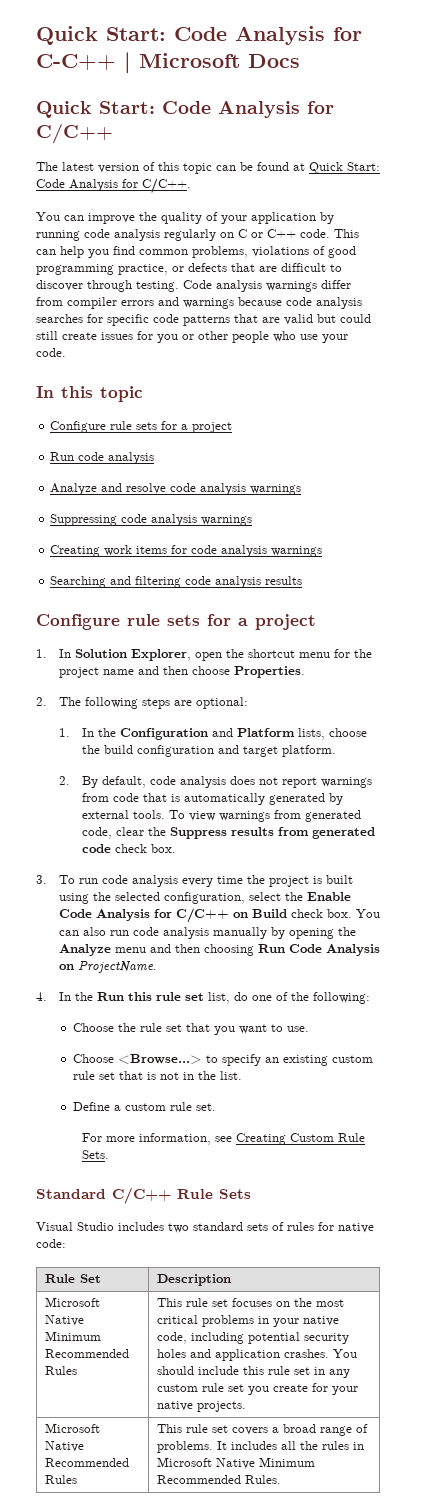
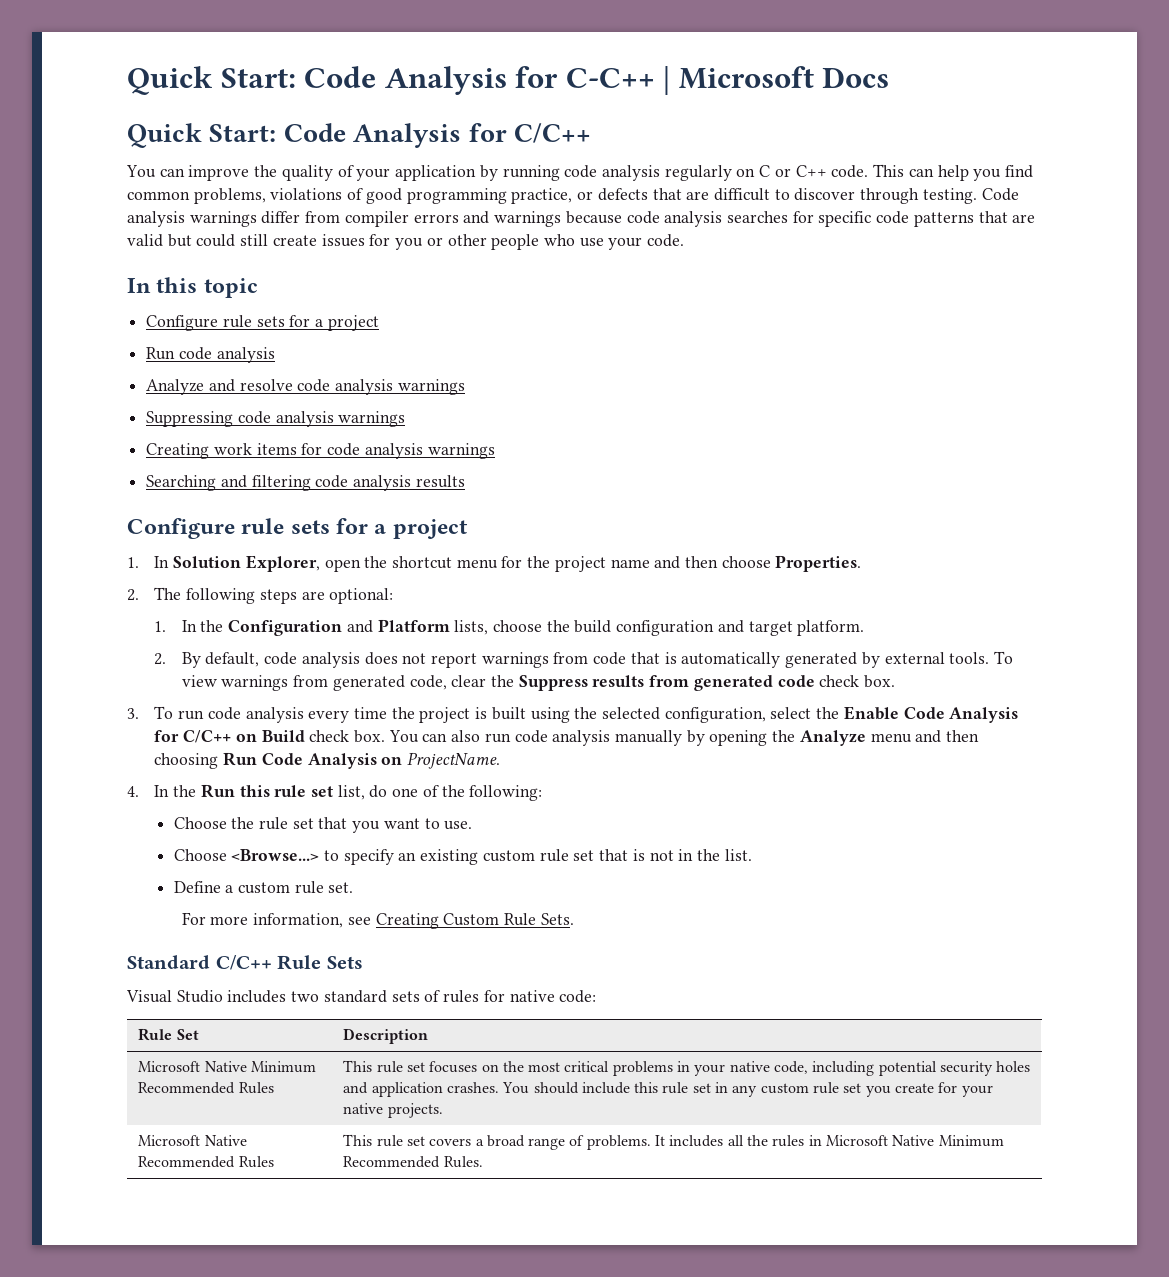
[36,162,380,174] [36,178,191,194] // The latest version of this topic can be found at Quick Start: Code Analysis for C/C++. -> (592, 133) none

